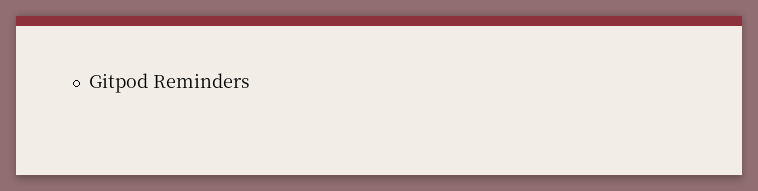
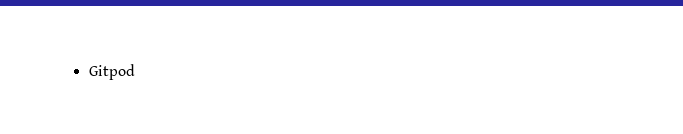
[152,73,250,88] Reminders -> (135, 72) none

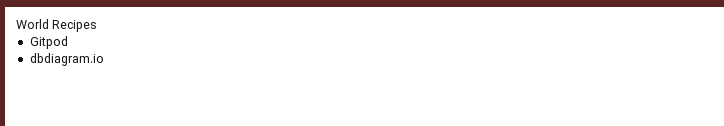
(88, 72) none -> [16,19,98,32] World Recipes //
(135, 72) none -> [29,53,104,66] // dbdiagram.io

